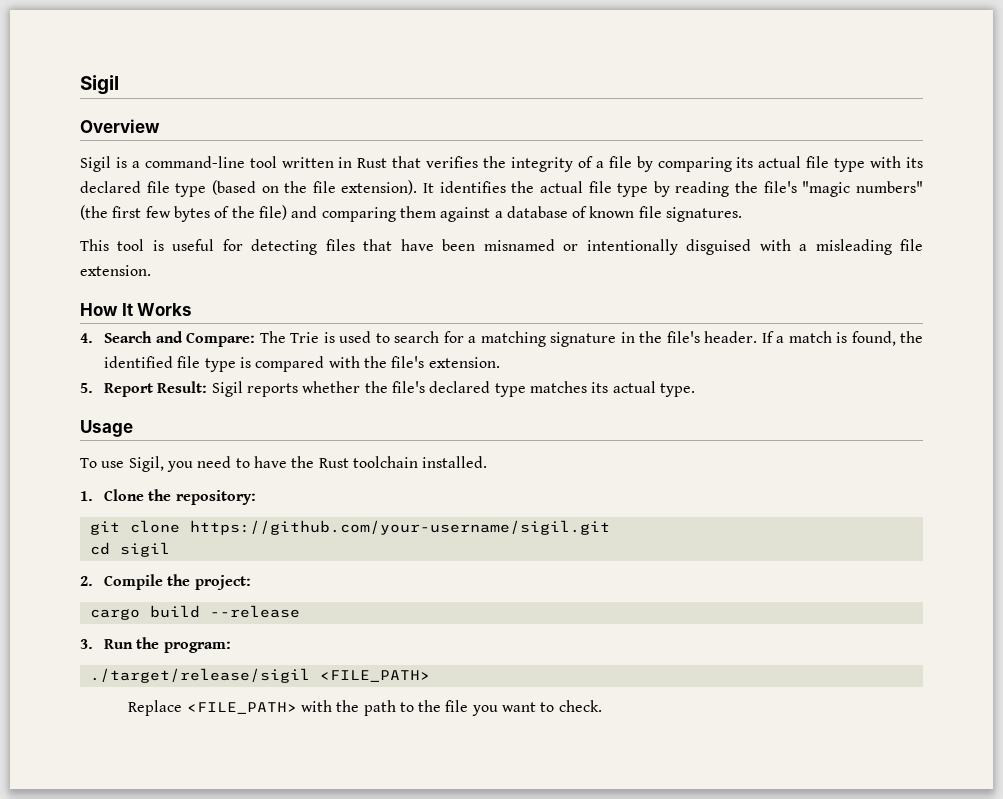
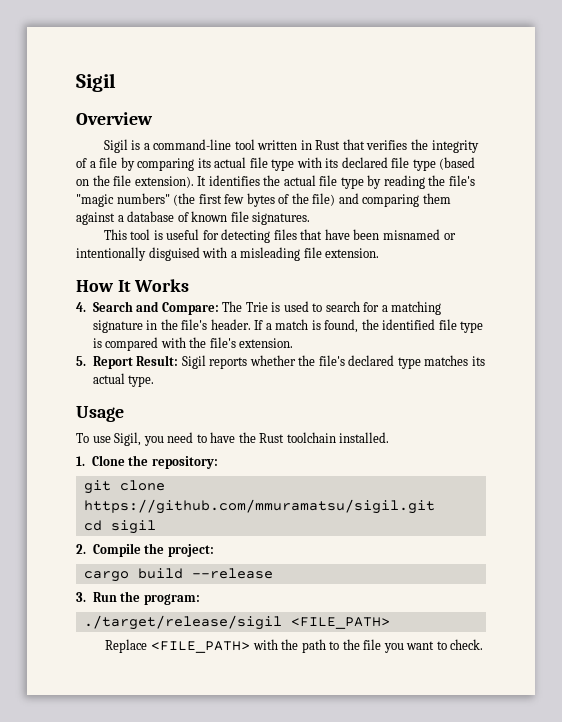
[189,520,610,535] https://github.com/your-username/sigil.git -> [83,499,435,514] https://github.com/mmuramatsu/sigil.git

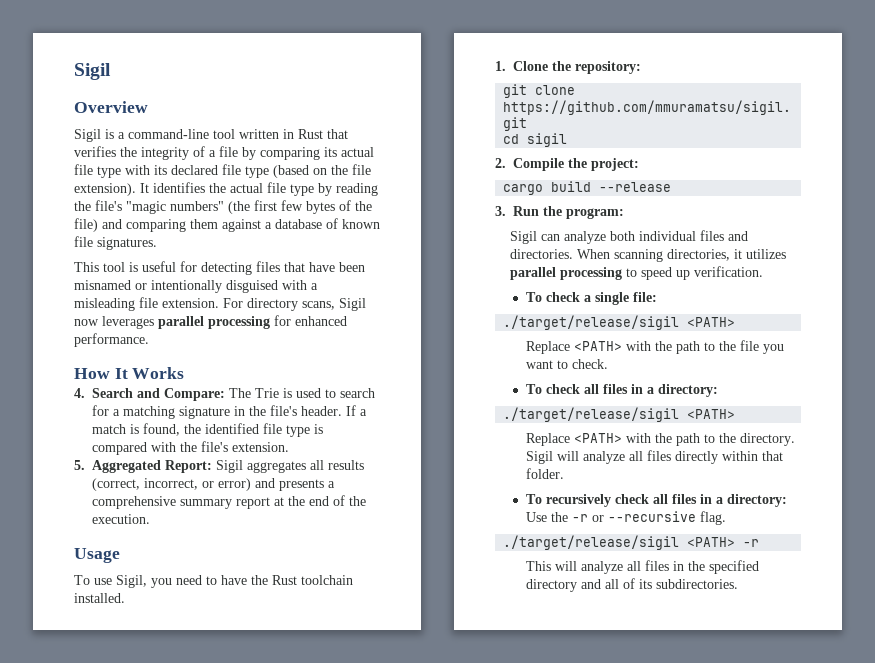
(380, 253) none -> [223,298,366,311] [74,315,347,329] [74,333,149,347] For directory scans, Sigil now leverages parallel processing for enhanced performance.
[92,355,485,369] [92,373,155,387] Report Result: Sigil reports whether the file's declared type matches its actual type. -> [92,460,364,473] [92,478,335,491] [92,495,366,509] [92,514,150,524] Aggregated Report: Sigil aggregates all results (correct, incorrect, or error) and presents a comprehensive summary report at the end of the execution.
[83,615,390,630] [105,639,250,653] // ./target/release/sigil <FILE_PATH> // Replace <FILE_PATH> -> [510,230,749,244] [510,249,787,262] [510,266,764,280] [525,292,657,305] [503,315,736,330] [525,341,622,354] // Sigil can analyze both individual files and directories. When scanning directories, it utilizes parallel processing to speed up verification. // To check a single file: // ./target/release/sigil <PATH> // Replace <PATH>
(484, 644) none -> [525,384,718,397] [503,407,736,422] [525,433,795,446] [525,450,783,464] [525,468,564,479] [525,494,787,507] [525,511,726,525] [503,535,760,550] [525,560,759,574] [525,578,738,592] // To check all files in a directory: // ./target/release/sigil <PATH> // Replace <PATH> with the path to the directory. Sigil will analyze all files directly within that folder. // To recursively check all files in a directory: Use the -r or --recursive flag. // ./target/release/sigil <PATH> -r // This will analyze all files in the specified directory and all of its subdirectories.

